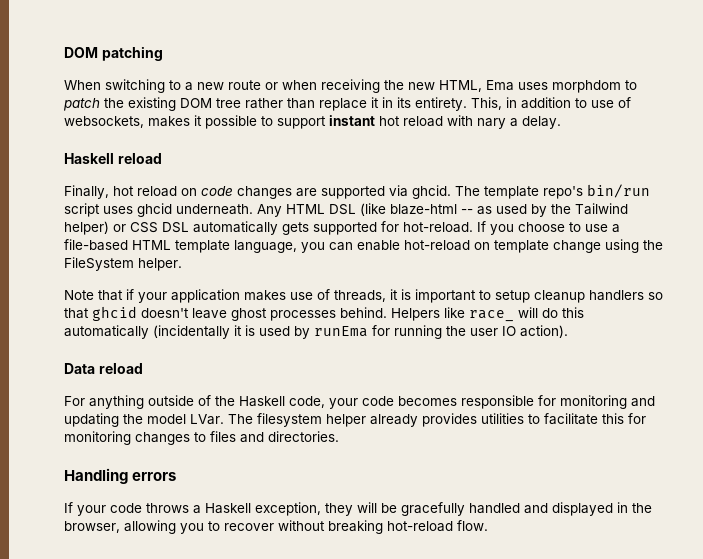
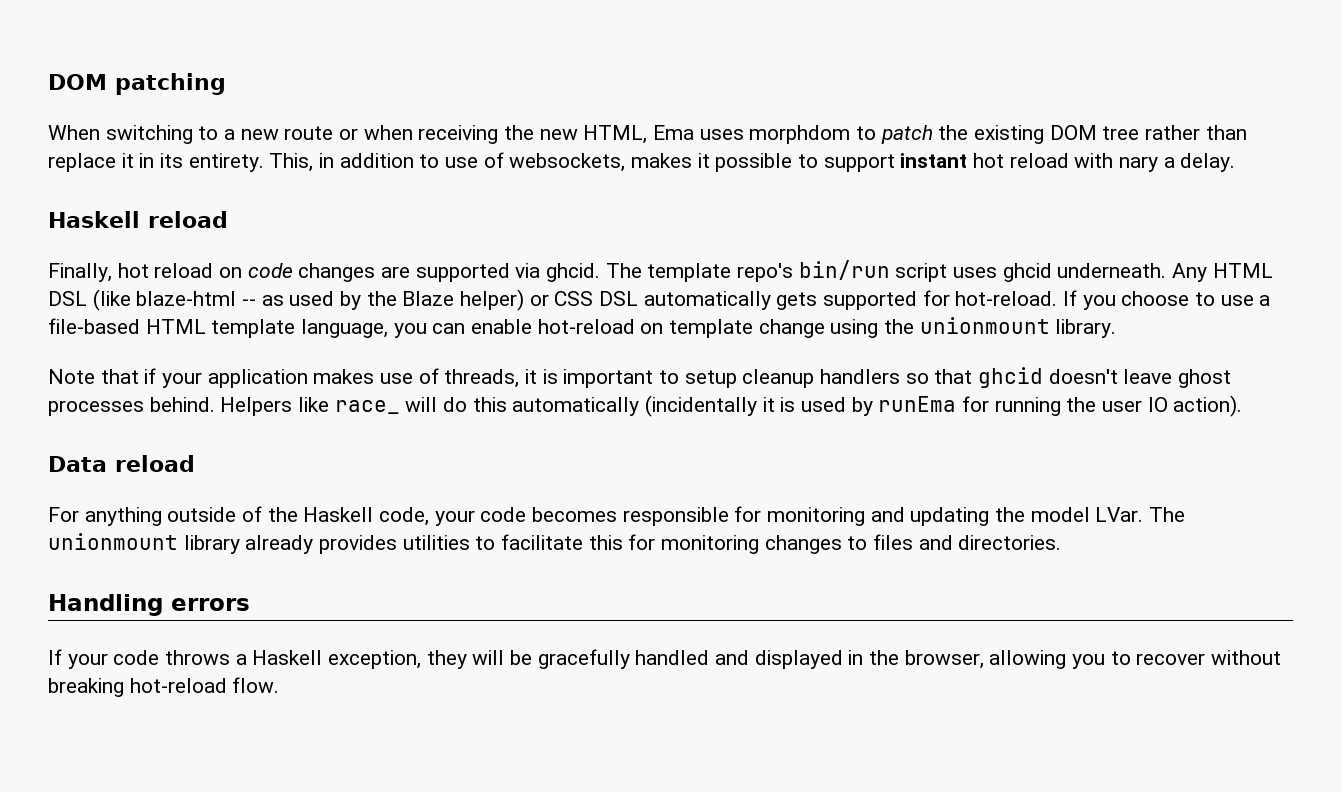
[575,203,628,215] Tailwind -> [402,291,455,306] Blaze
[64,257,182,271] FileSystem helper. -> [919,317,1117,338] unionmount library.
[257,413,366,427] filesystem helper -> [48,533,240,554] unionmount library

